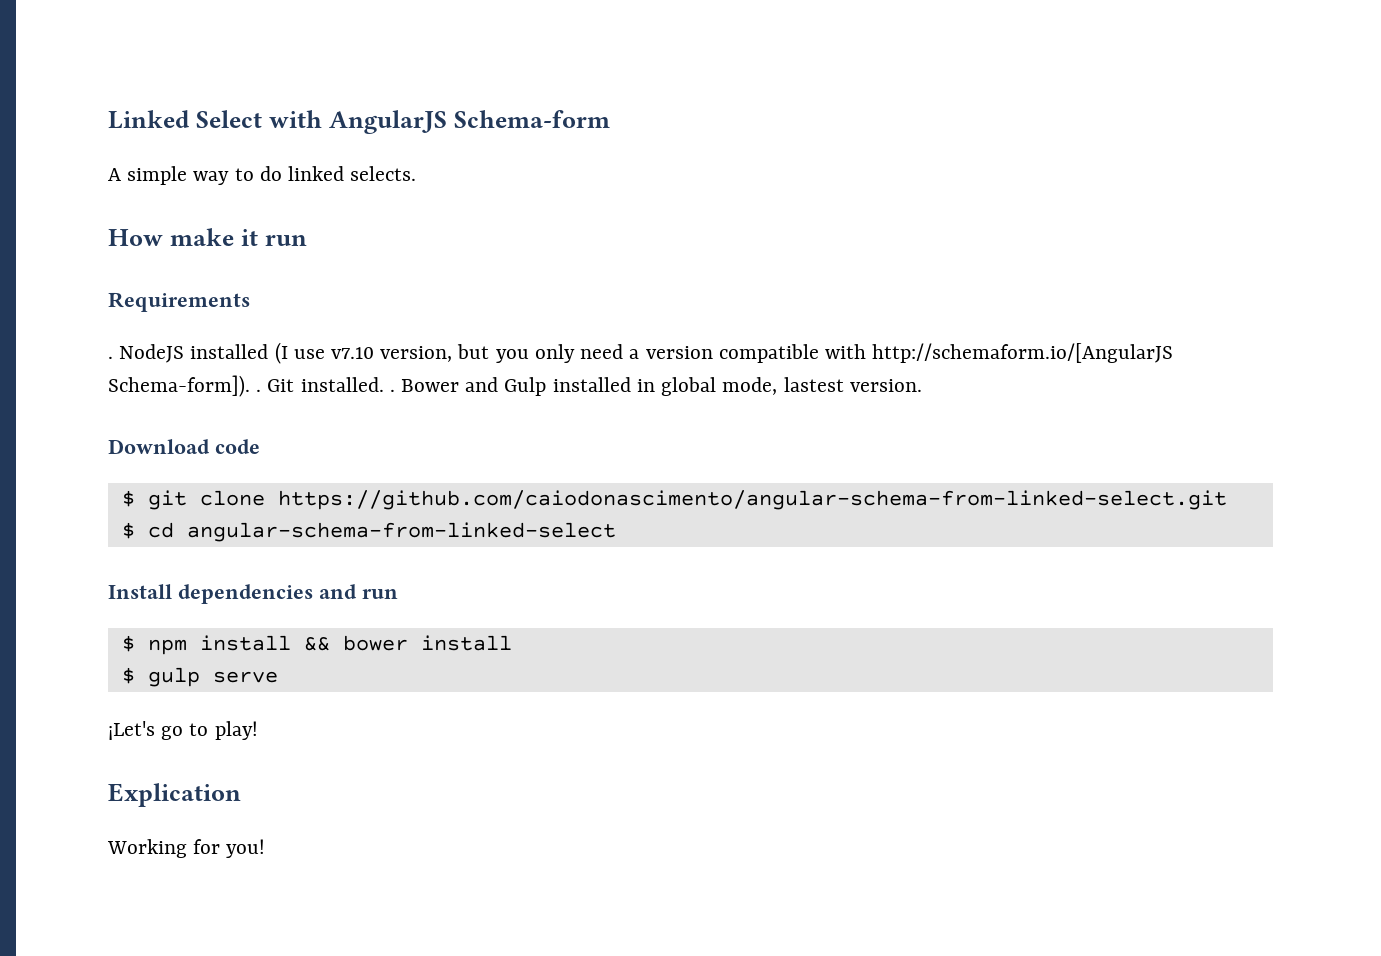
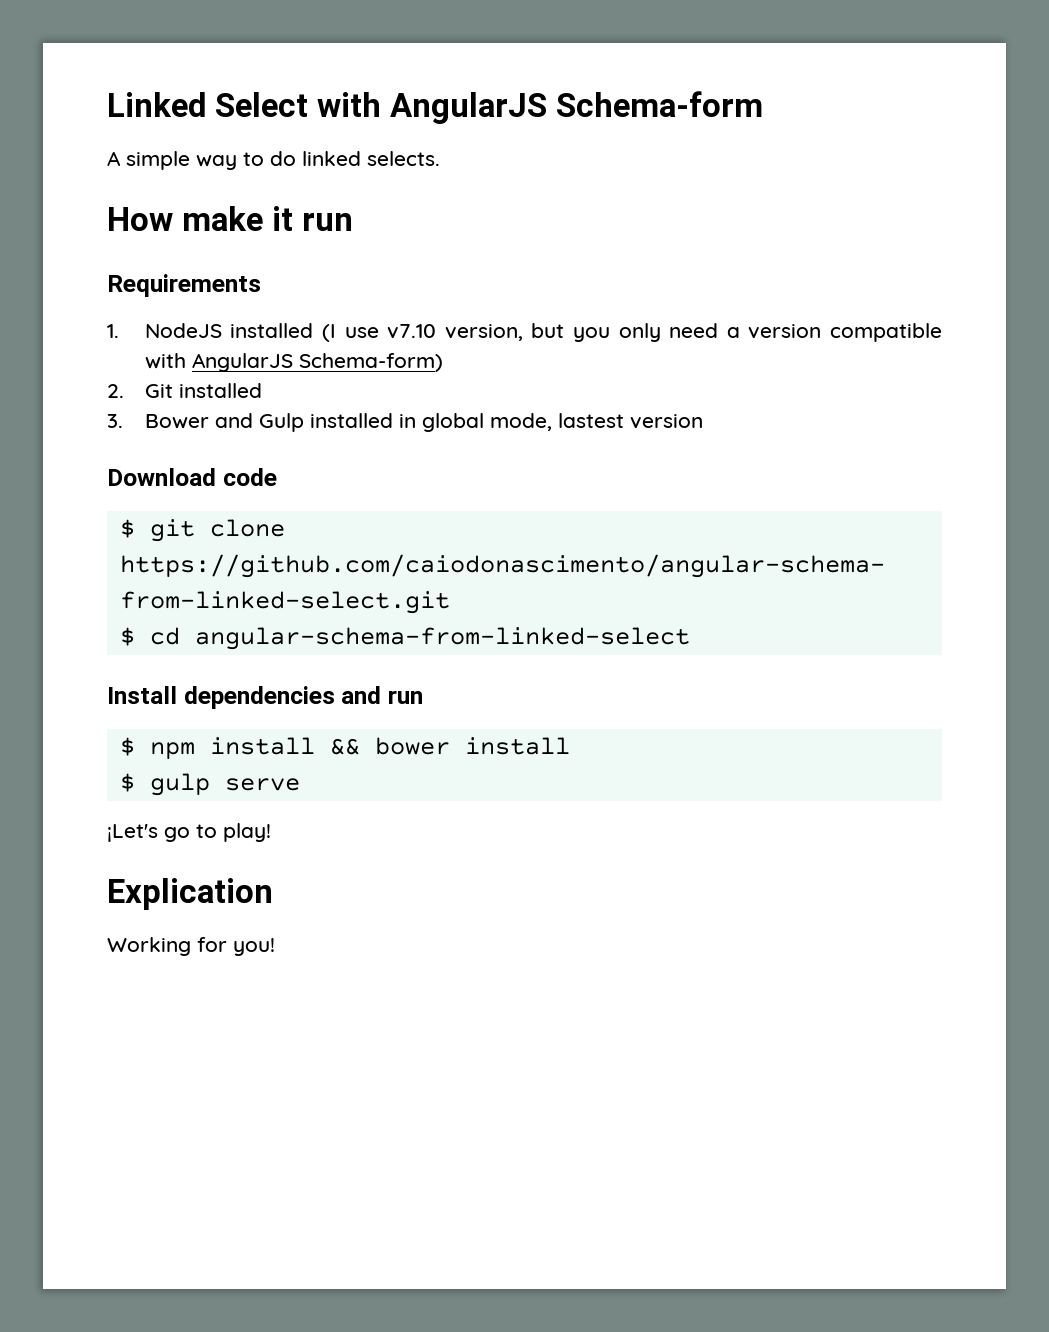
[108,356,113,359] . -> [107,324,119,338] 1.
[872,343,1174,363] [108,375,395,397] http://schemaform.io/[AngularJS Schema-form]). . Git installed. . -> [191,353,443,372] [107,383,262,398] [107,414,123,428] AngularJS Schema-form) // 2. Git installed // 3.
[849,379,922,392] version. -> [629,414,703,429] version

